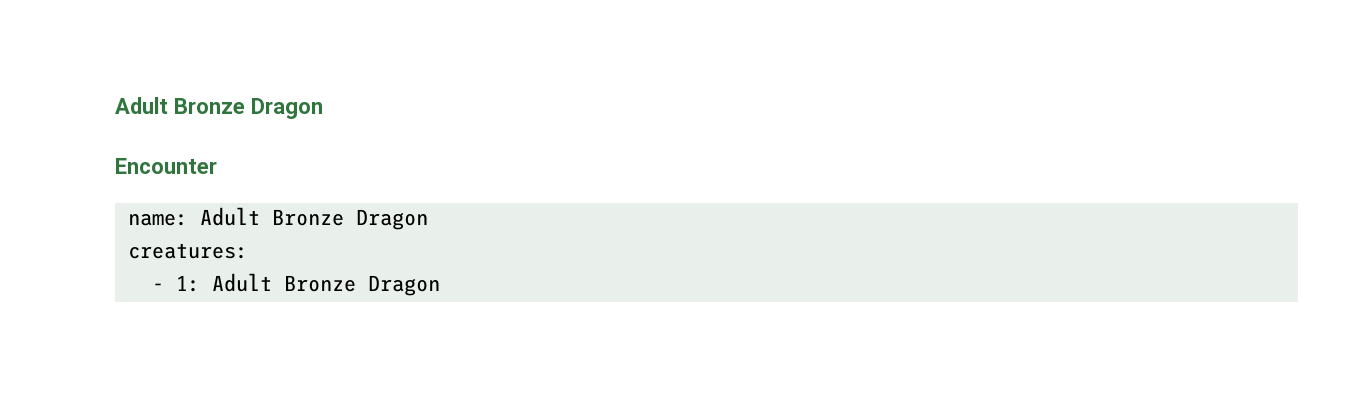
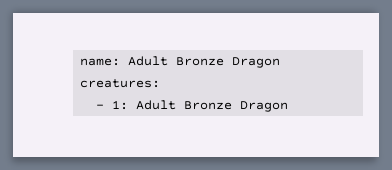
[115,97,323,119] [115,158,217,174] Adult Bronze Dragon // Encounter // -> (79, 62) none

